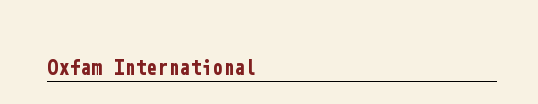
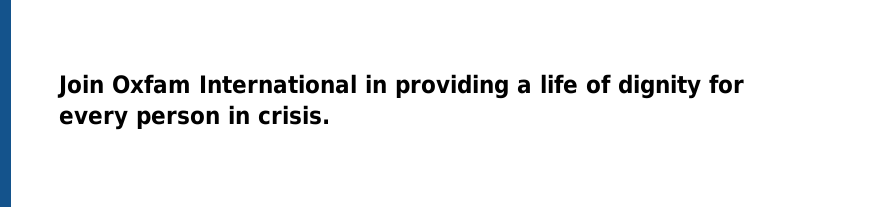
(47, 67) none -> [57,74,104,98] Join
(256, 67) none -> [365,74,744,99] [59,105,330,130] in providing a life of dignity for every person in crisis.

